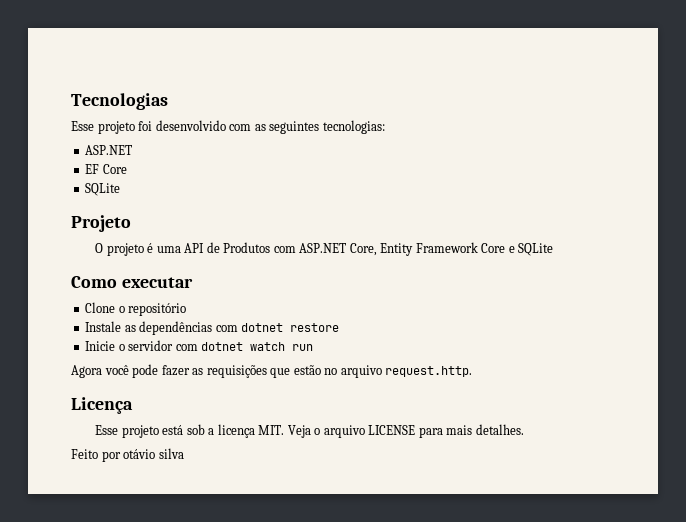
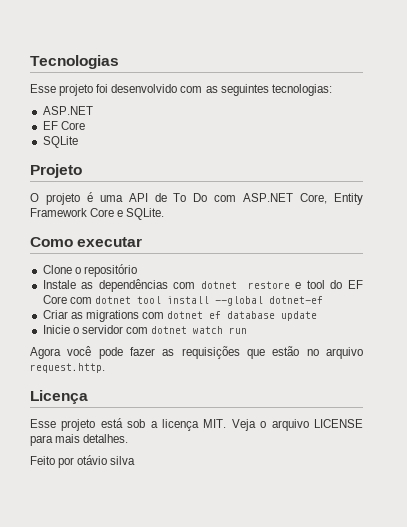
[223,242,271,253] Produtos -> [173,193,208,202] To Do
[518,243,554,256] SQLite -> [126,208,165,220] SQLite.
(340, 327) none -> [295,280,363,289] [42,295,323,306] [42,310,318,322] e tool do EF Core com dotnet tool install --global dotnet-ef // Criar as migrations com dotnet ef database update

